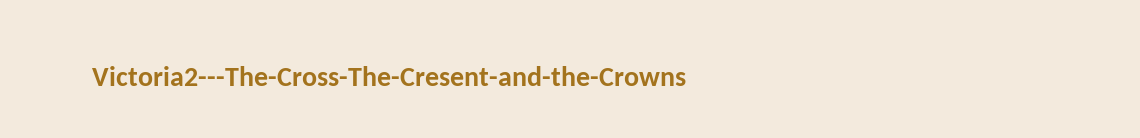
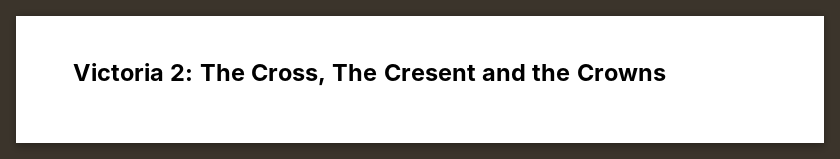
[92,66,686,86] Victoria2---The-Cross-The-Cresent-and-the-Crowns -> [73,63,666,86] Victoria 2: The Cross, The Cresent and the Crowns

